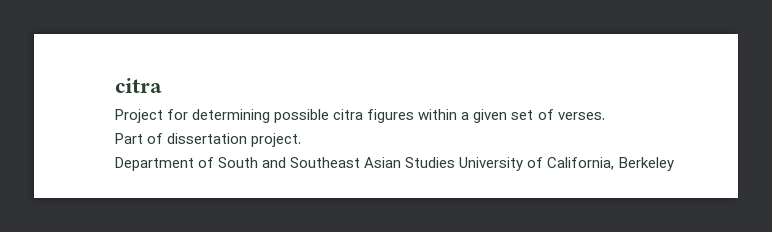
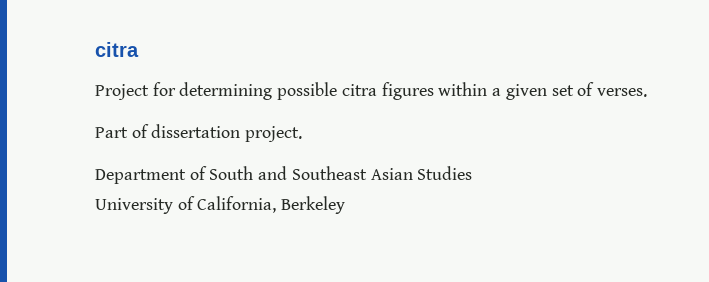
(456, 162) none -> (473, 173) //

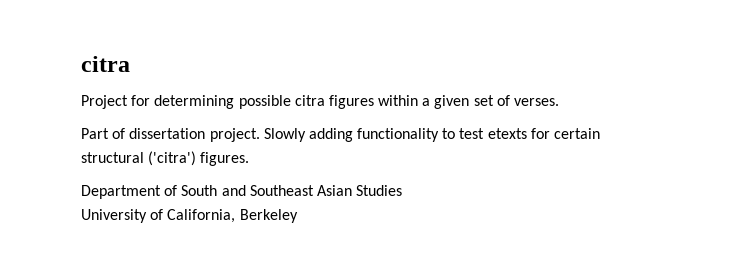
(303, 134) none -> [263,128,601,142] [81,151,250,166] Slowly adding functionality to test etexts for certain structural ('citra') figures.

